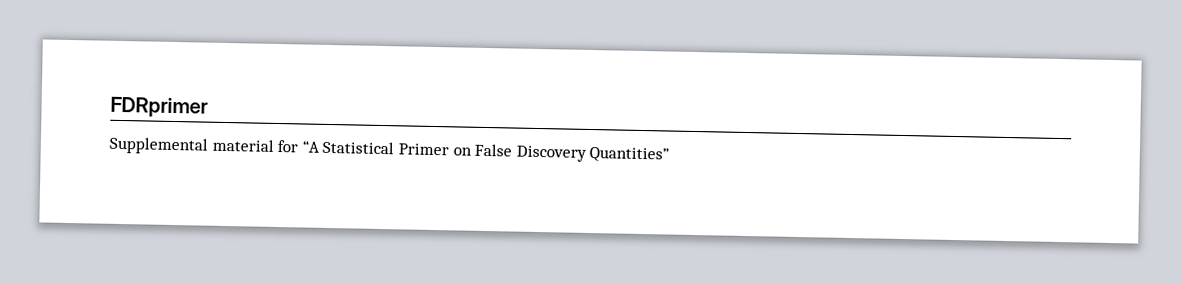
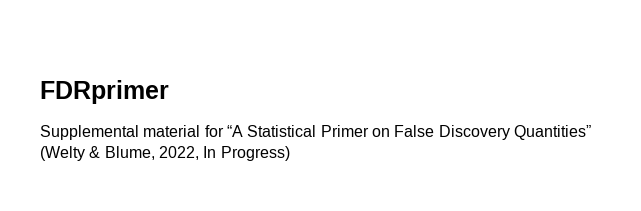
(670, 154) none -> [40,146,290,161] (Welty & Blume, 2022, In Progress)

